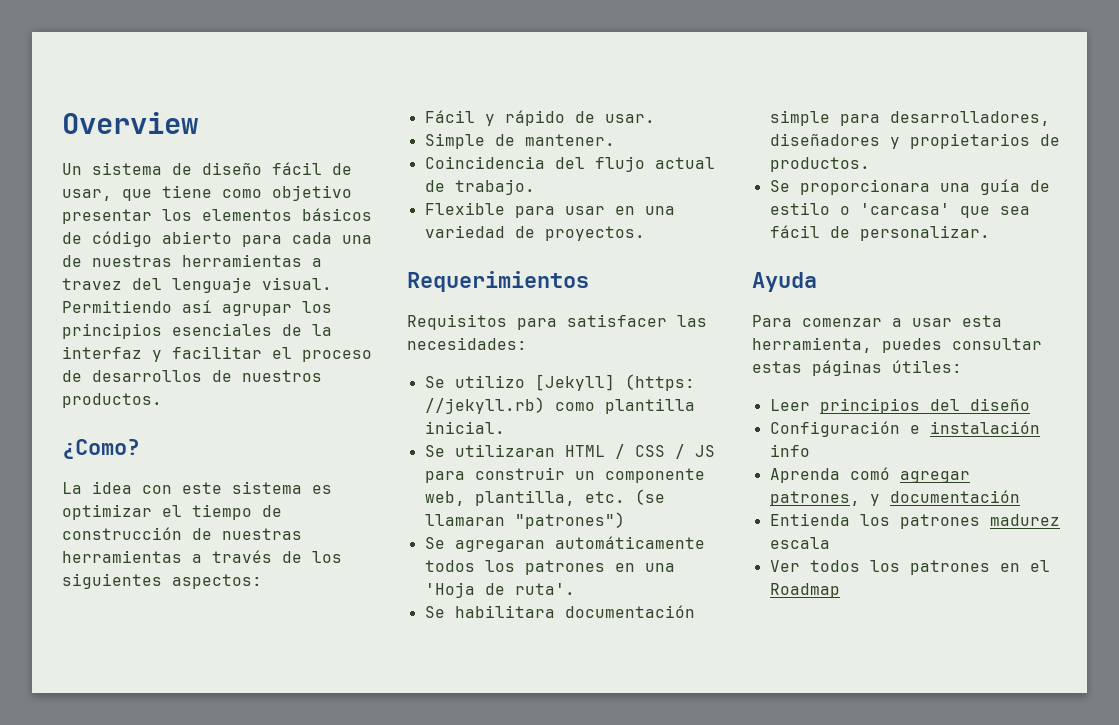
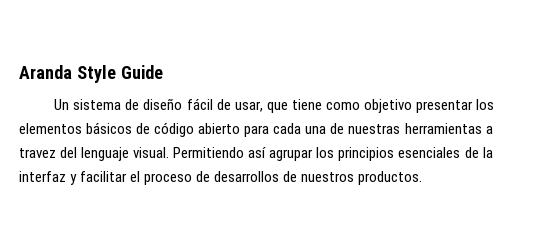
[62,112,198,134] Overview -> [19,65,163,83] Aranda Style Guide
[62,439,140,459] [62,481,332,494] [62,504,282,520] [62,527,302,540] [62,550,342,563] [62,573,262,589] [424,110,655,126] [424,133,615,149] [424,156,715,172] [424,179,535,195] [424,202,675,218] [424,225,645,241] [407,271,589,292] [407,314,707,330] [407,337,527,350] [424,374,695,391] [424,397,695,414] [424,421,505,434] [424,444,715,459] [424,467,705,483] [424,489,665,506] [424,512,625,529] [424,536,705,552] [424,560,675,575] [424,582,575,598] [424,605,695,618] [769,110,1050,126] [769,133,1060,149] [769,157,870,172] [769,179,1050,195] [769,202,1030,218] [769,225,990,241] [752,272,817,292] [752,315,1002,327] [752,337,1042,353] [752,360,962,376] [769,398,1030,414] [769,421,1040,437] [769,444,810,457] [769,467,970,483] [769,490,1020,506] [769,513,1060,529] [769,537,830,549] [769,560,1050,575] [769,583,840,598] // ¿Como? // La idea con este sistema es optimizar el tiempo de construcción de nuestras herramientas a través de los siguientes aspectos: // Fácil y rápido de usar. // Simple de mantener. // Coincidencia del flujo actual de trabajo. // Flexible para usar en una variedad de proyectos. // Requerimientos // Requisitos para satisfacer las necesidades: // Se utilizo [Jekyll] (https: //jekyll.rb) como plantilla inicial. // Se utilizaran HTML / CSS / JS para construir un componente web, plantilla, etc. (se llamaran "patrones") // Se agregaran automáticamente todos los patrones en una 'Hoja de ruta'. // Se habilitara documentación simple para desarrolladores, diseñadores y propietarios de productos. // Se proporcionara una guía de estilo o 'carcasa' que sea fácil de personalizar. // Ayuda // Para comenzar a usar esta herramienta, puedes consultar estas páginas útiles: // Leer principios del diseño // Configuración e instalación info // Aprenda comó agregar patrones, y documentación // Entienda los patrones madurez escala // Ver todos los patrones en el Roadmap -> (423, 178) none

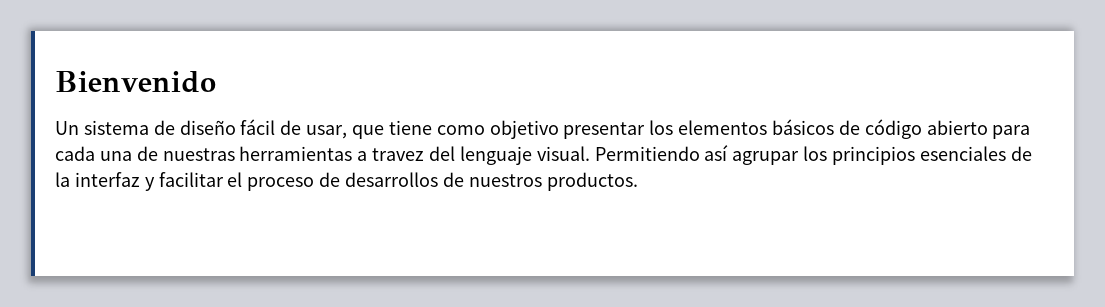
[19,65,163,83] Aranda Style Guide -> [55,71,216,93] Bienvenido

